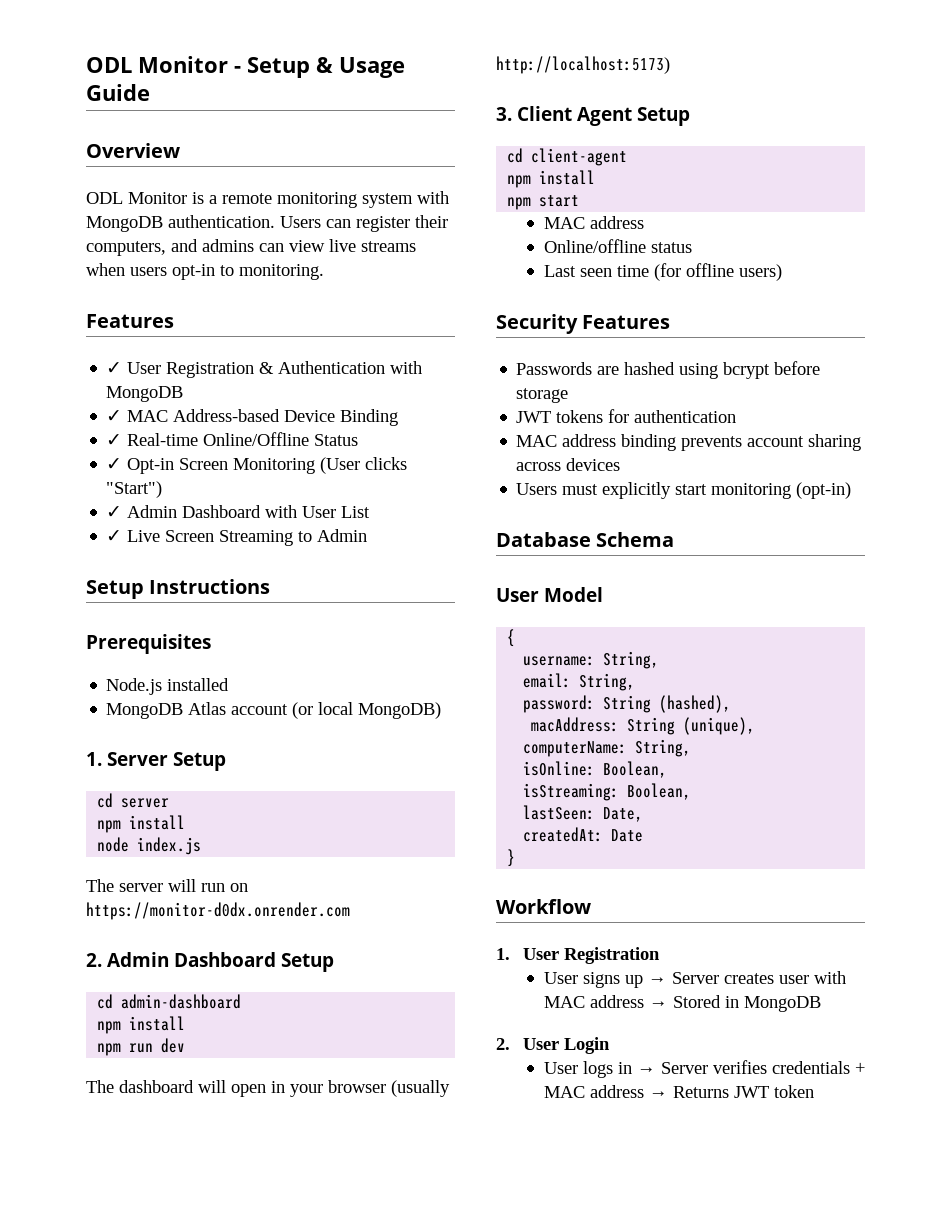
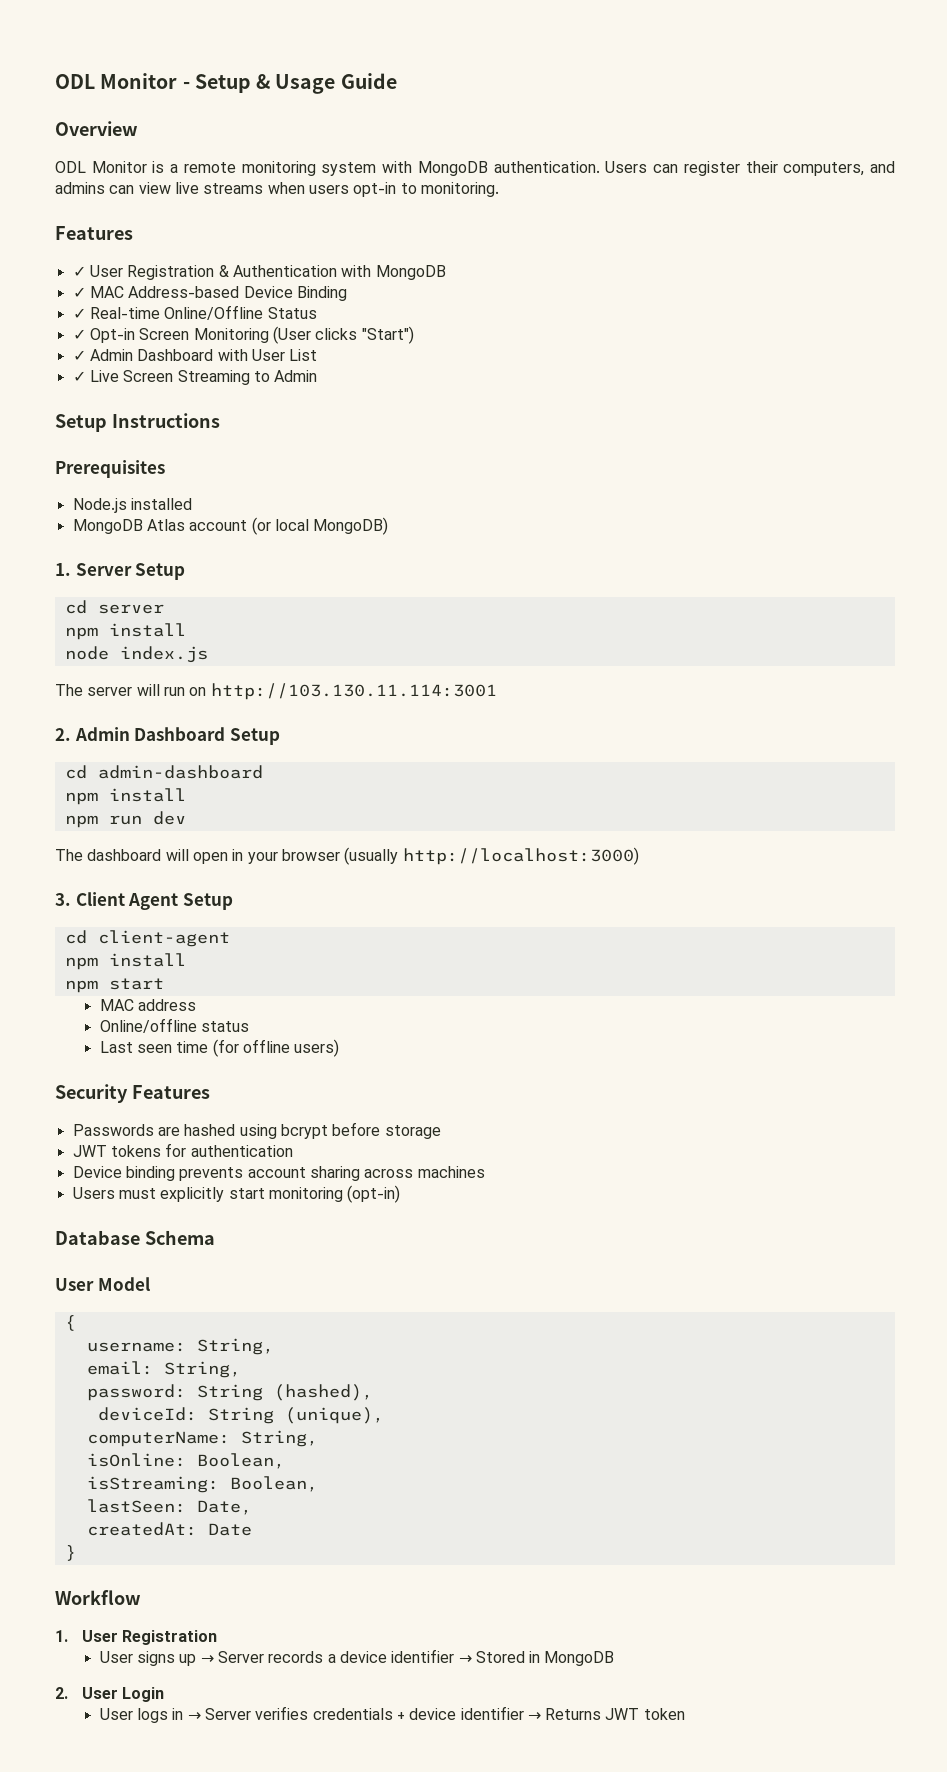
[86,902,350,920] https://monitor-d0dx.onrender.com -> [210,683,497,700] http://103.130.11.114:3001
[496,56,670,74] http://localhost:5173) -> [402,847,639,865] http://localhost:3000)
[516,434,617,447] MAC address -> [72,1166,122,1178] Device
[566,458,621,471] devices -> [417,1166,485,1178] machines
[531,717,620,732] macAddress: -> [97,1407,197,1421] deviceId:
[723,971,846,984] [543,995,644,1008] creates user with MAC address -> [268,1649,455,1663] records a device identifier
[543,1085,644,1098] MAC address -> [409,1706,524,1720] device identifier

